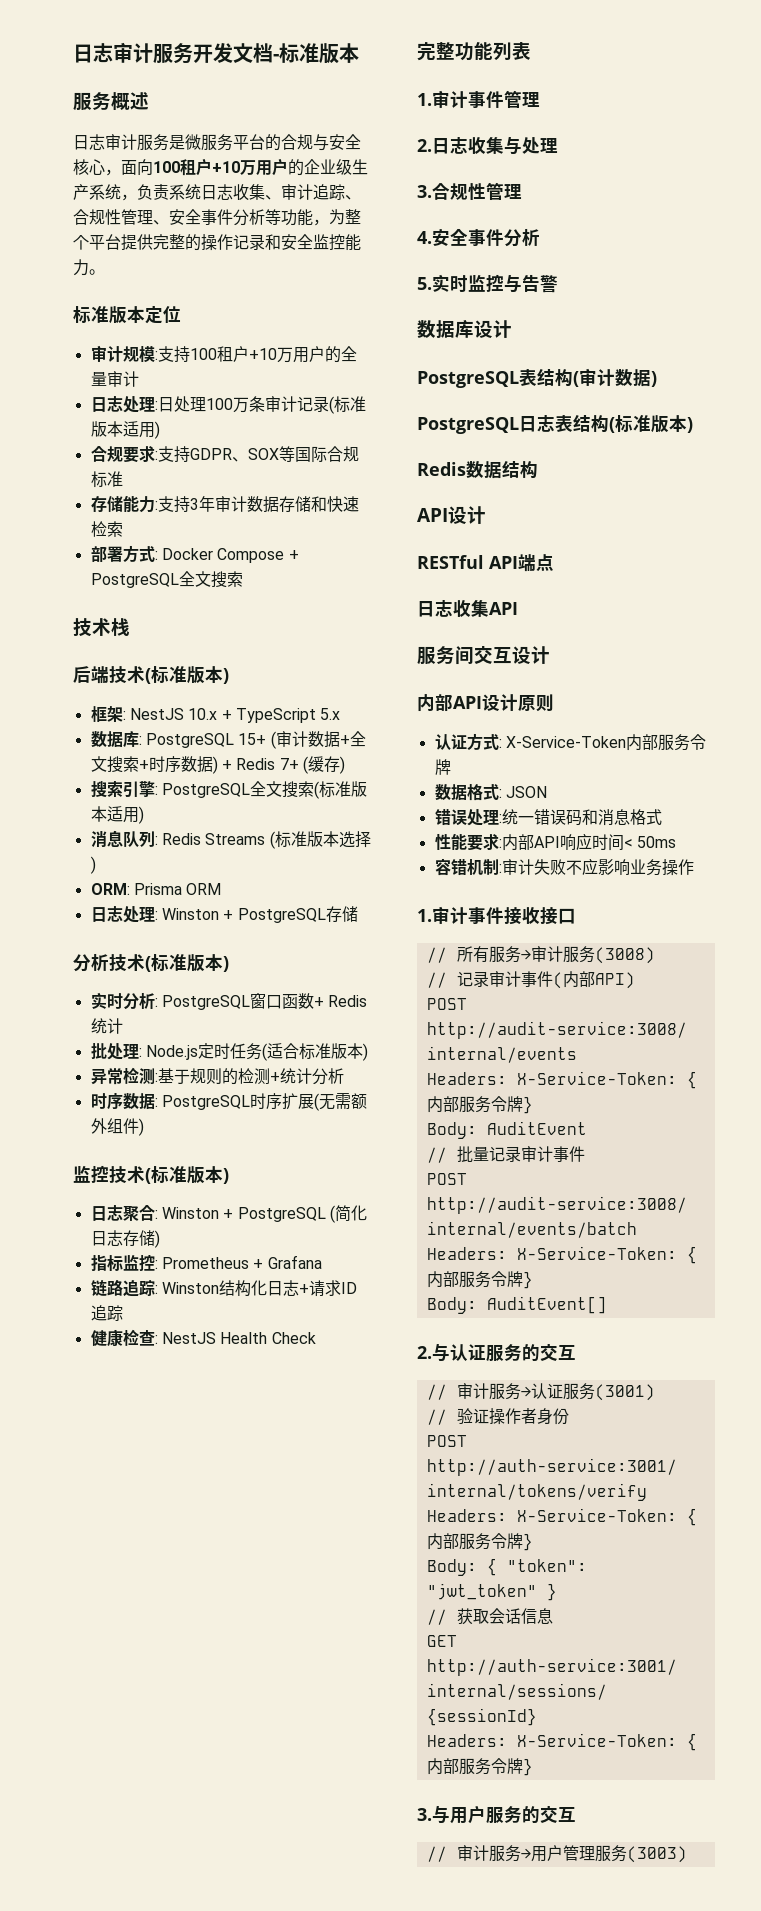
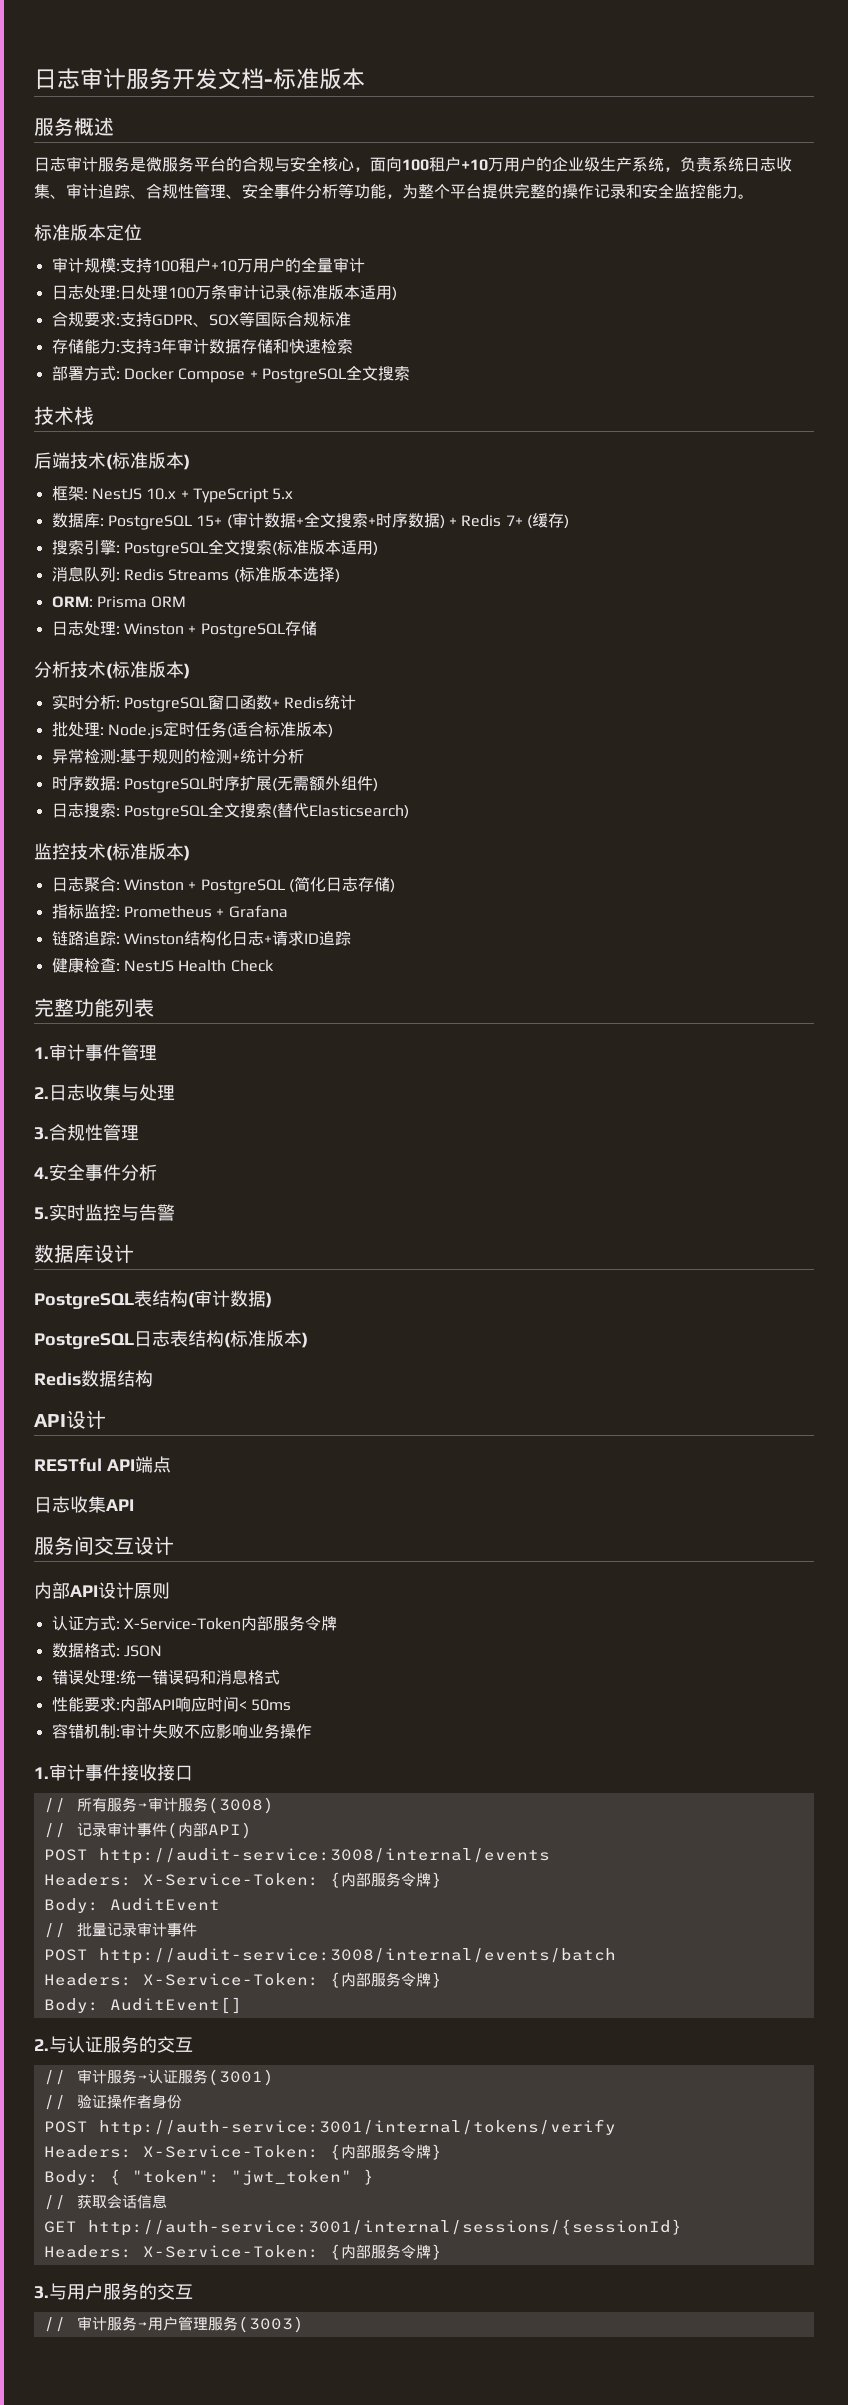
(144, 1127) none -> [51,802,409,820] // 日志搜索: PostgreSQL全文搜索(替代Elasticsearch)

